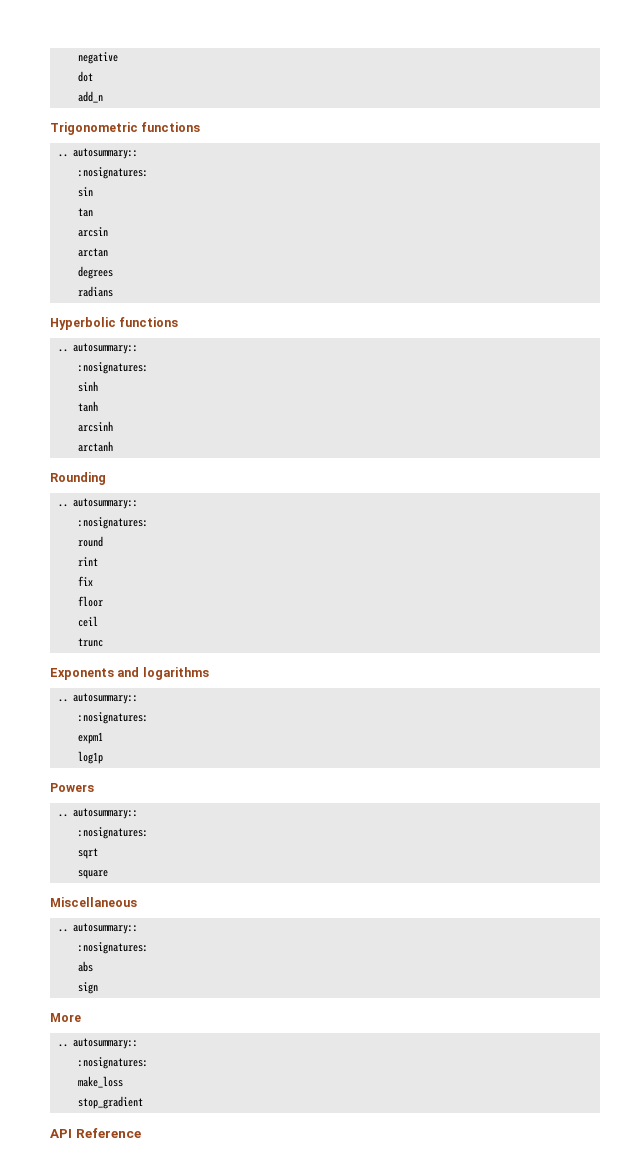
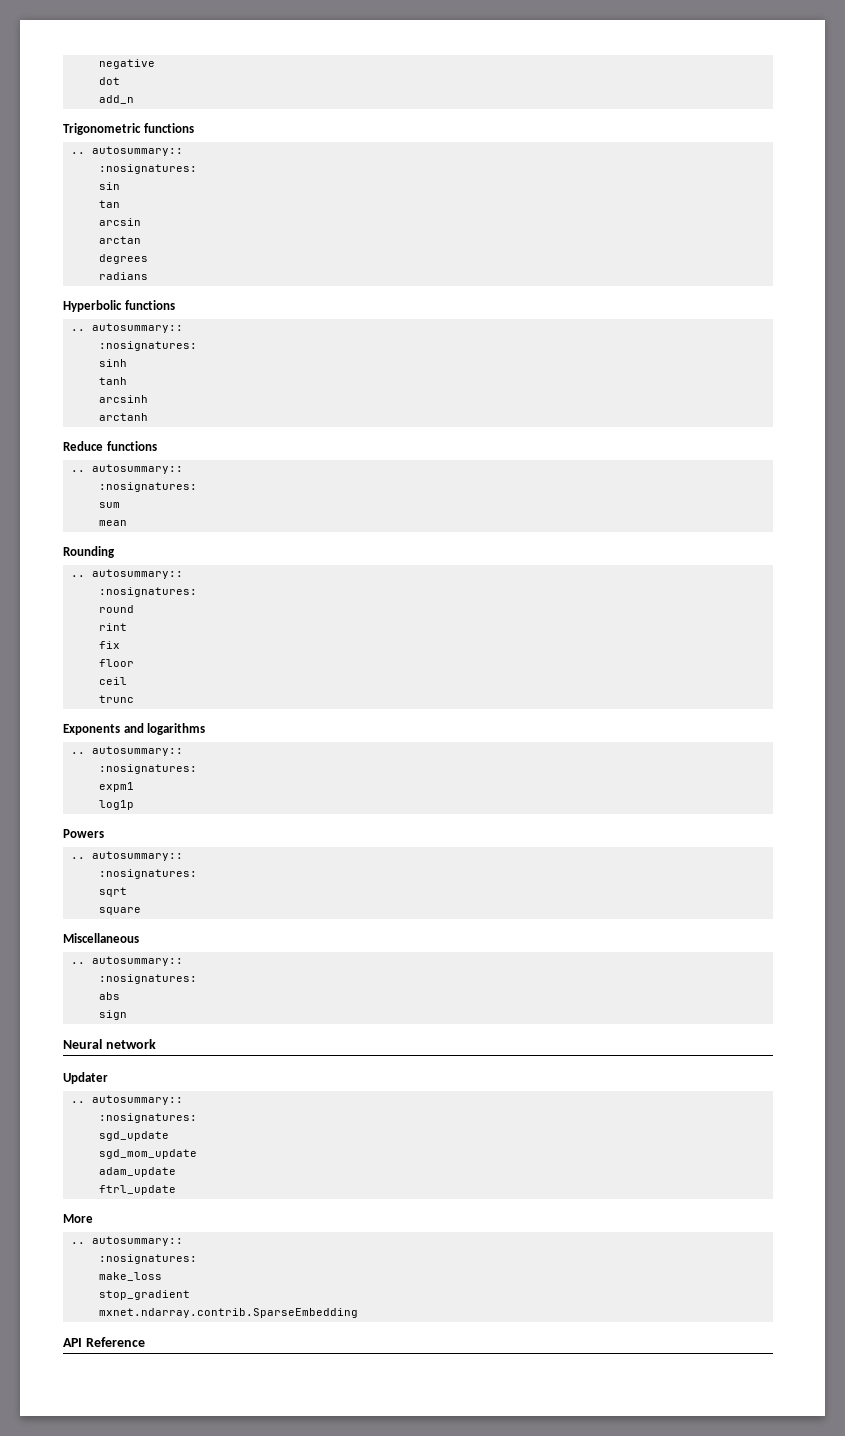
(113, 446) none -> [63,441,157,451] [70,464,183,474] [98,482,197,492] [98,502,120,508] [98,520,127,526] // Reduce functions // .. autosummary:: // :nosignatures: // sum // mean
(98, 988) none -> [63,1039,156,1049] [63,1072,108,1084] [70,1095,183,1105] [98,1113,197,1123] [98,1131,169,1141] [98,1149,197,1159] [98,1167,176,1177] [98,1185,176,1195] // Neural network // Updater // .. autosummary:: // :nosignatures: // sgd_update // sgd_mom_update // adam_update // ftrl_update
(143, 1102) none -> [98,1308,358,1318] // mxnet.ndarray.contrib.SparseEmbedding

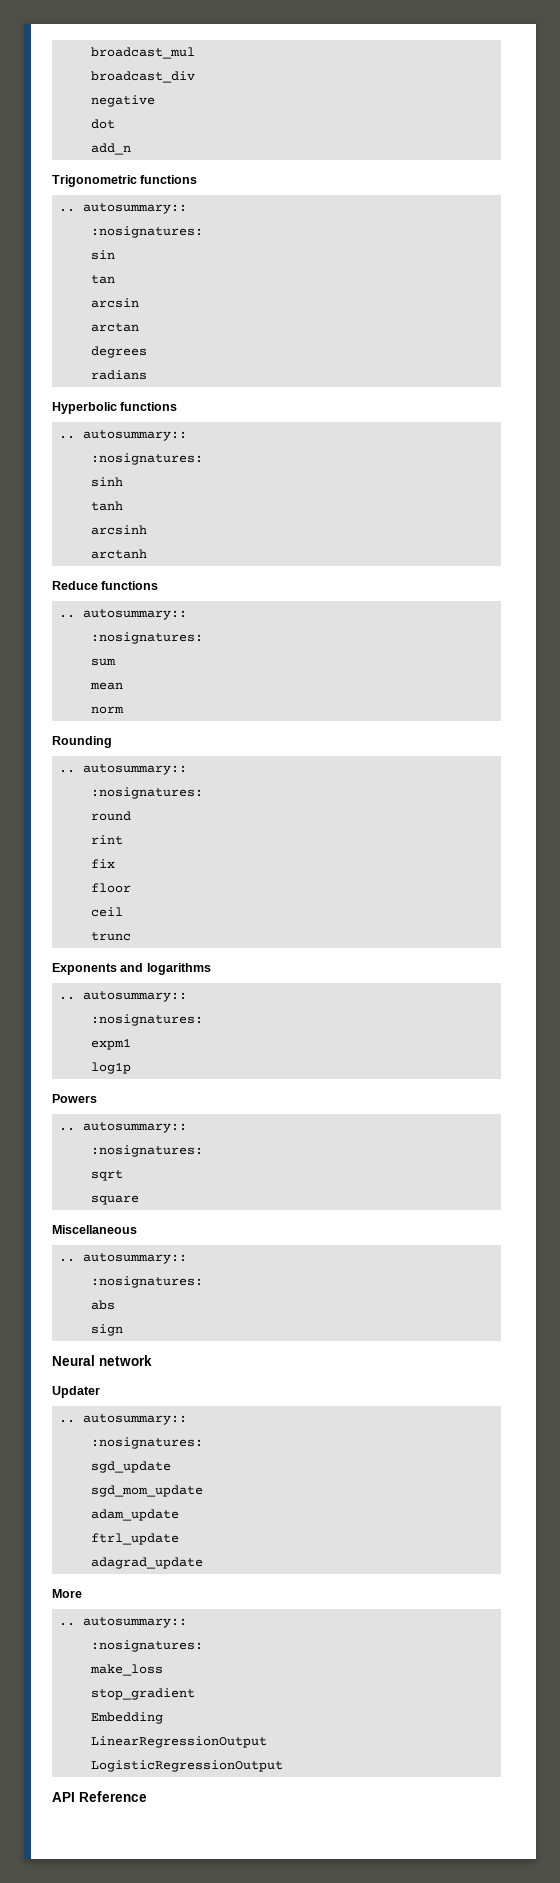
(98, 64) none -> [90,47,195,59] [90,71,195,83] broadcast_mul // broadcast_div //
(127, 523) none -> [90,706,124,714] // norm
(176, 1190) none -> [90,1557,203,1569] // adagrad_update
[98,1308,358,1318] mxnet.ndarray.contrib.SparseEmbedding -> [90,1712,163,1724] [90,1736,267,1748] [90,1760,283,1772] Embedding // LinearRegressionOutput // LogisticRegressionOutput

